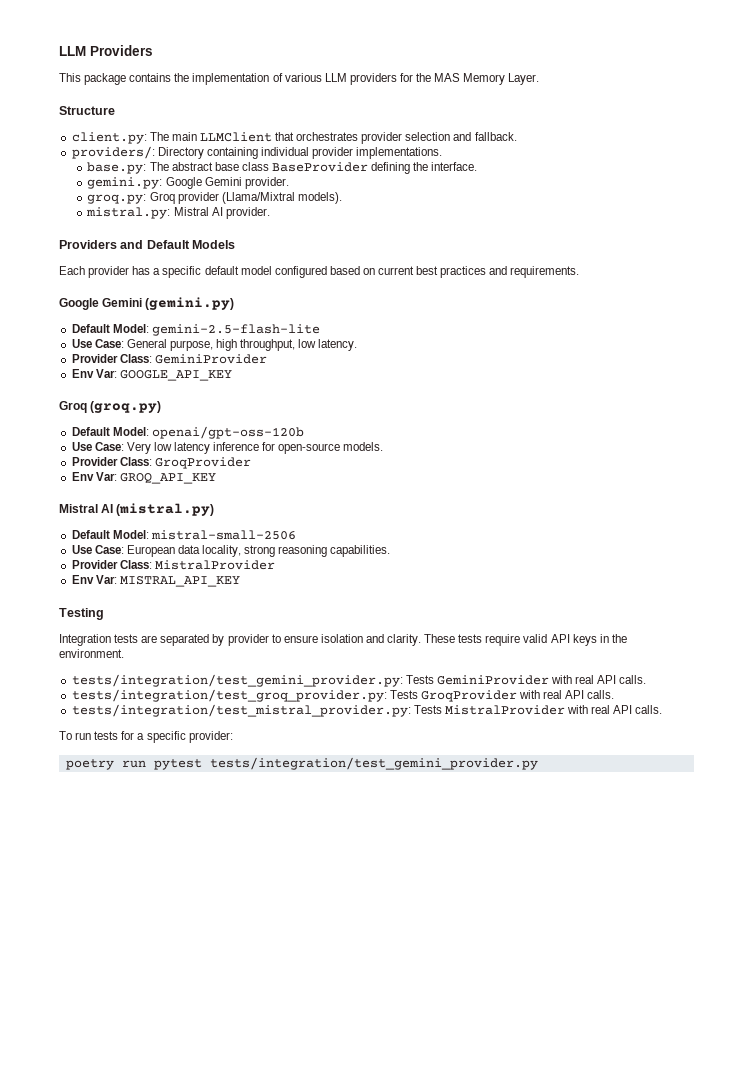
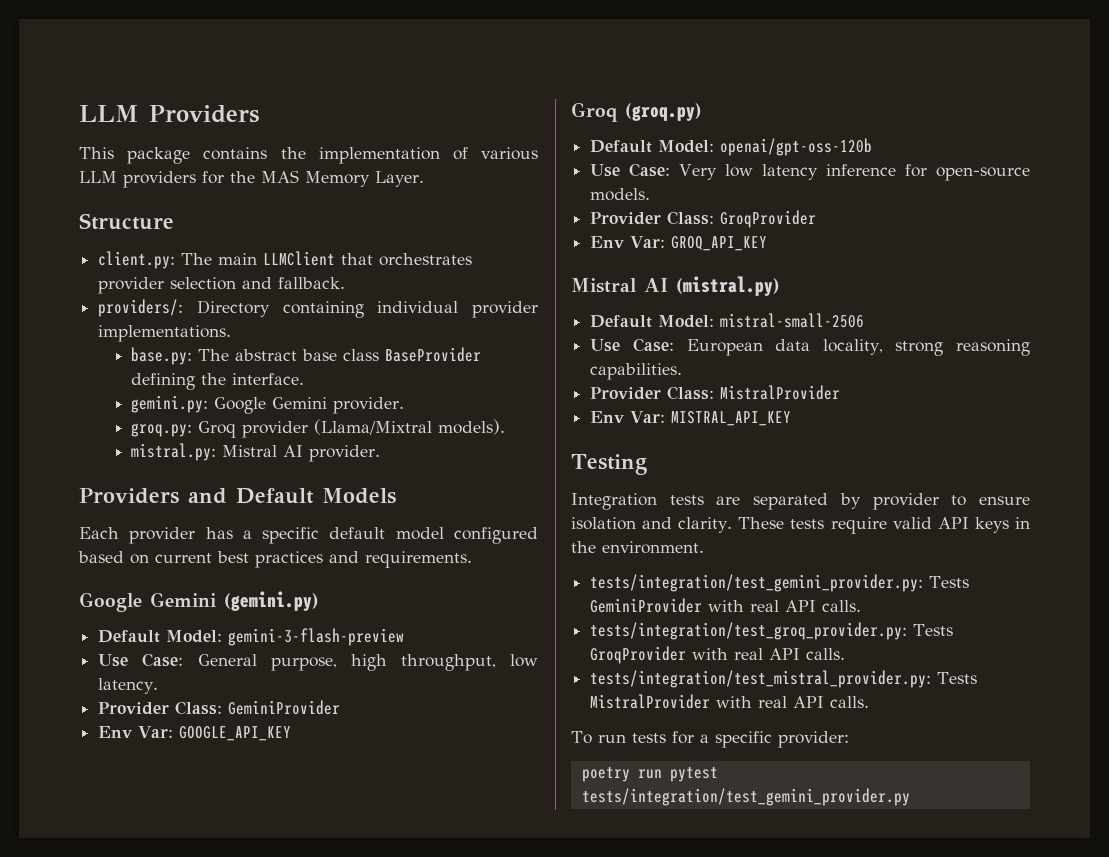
[151,324,320,336] gemini-2.5-flash-lite -> [228,628,405,646] gemini-3-flash-preview

